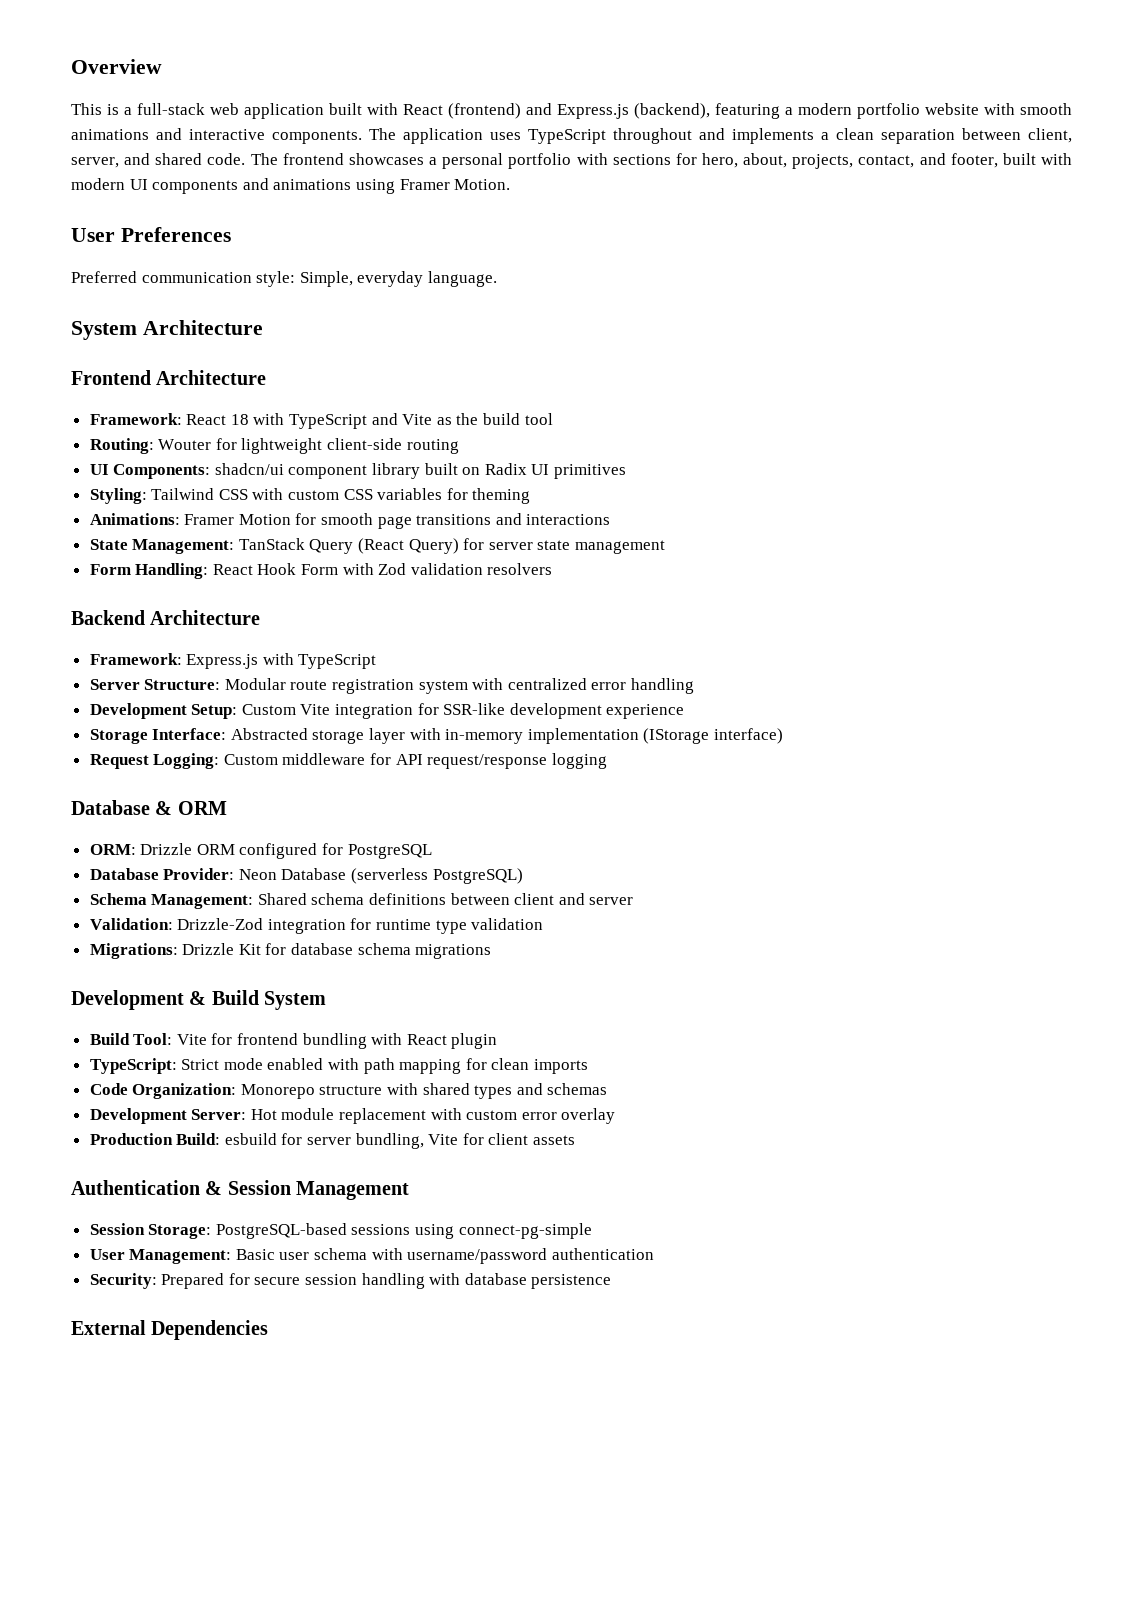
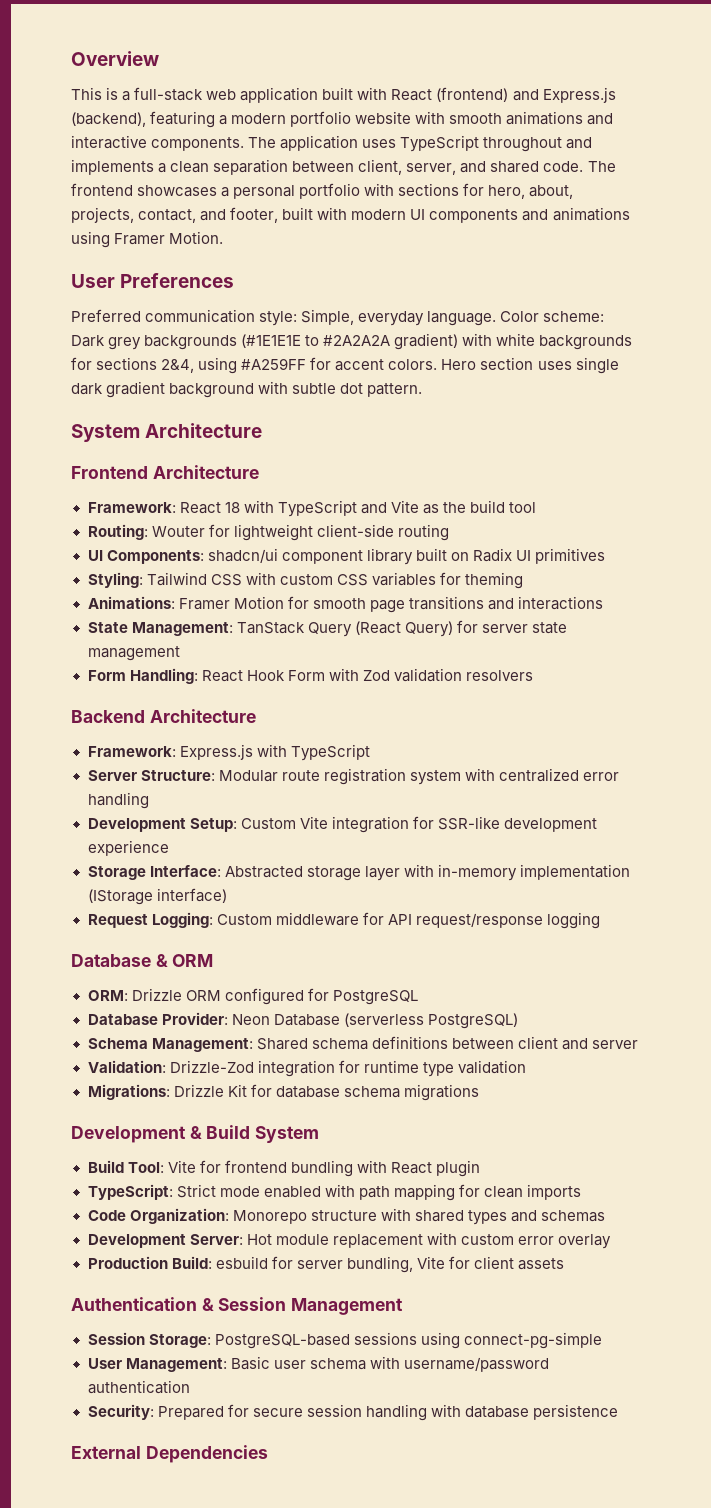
(497, 279) none -> [500,311,605,322] [71,333,633,350] [71,357,619,374] [71,381,423,398] Color scheme: Dark grey backgrounds (#1E1E1E to #2A2A2A gradient) with white backgrounds for sections 2&4, using #A259FF for accent colors. Hero section uses single dark gradient background with subtle dot pattern.

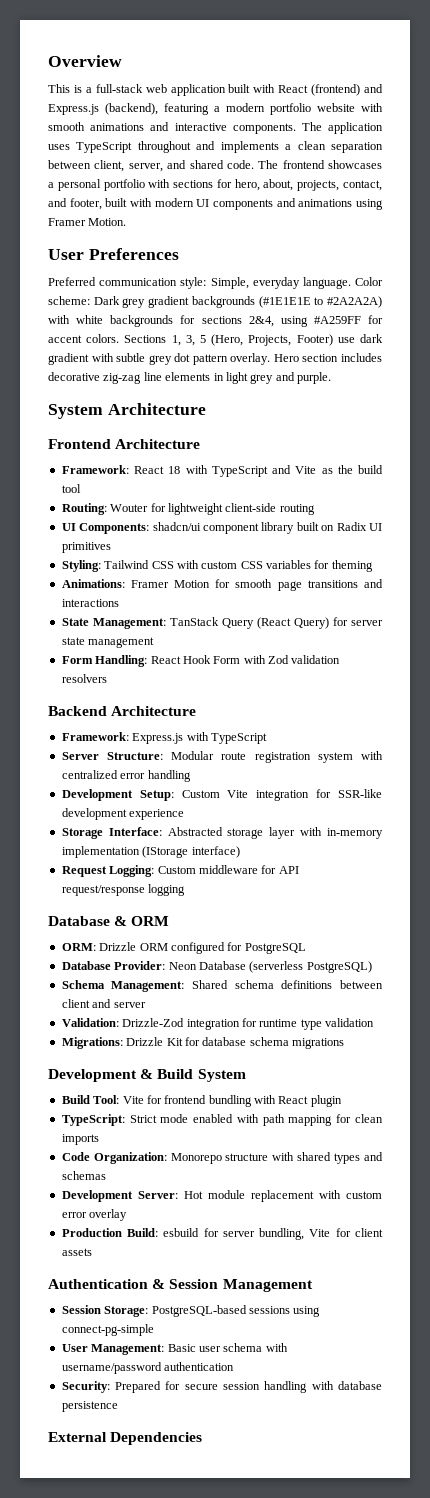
(142, 343) none -> [148,296,190,308] gradient
[323,333,459,350] #2A2A2A gradient) -> [327,296,382,308] #2A2A2A)
[441,357,619,374] [71,381,423,398] Hero section uses single dark gradient background with subtle dot pattern. -> [124,334,383,346] [48,353,382,365] [48,372,331,384] Sections 1, 3, 5 (Hero, Projects, Footer) use dark gradient with subtle grey dot pattern overlay. Hero section includes decorative zig-zag line elements in light grey and purple.

